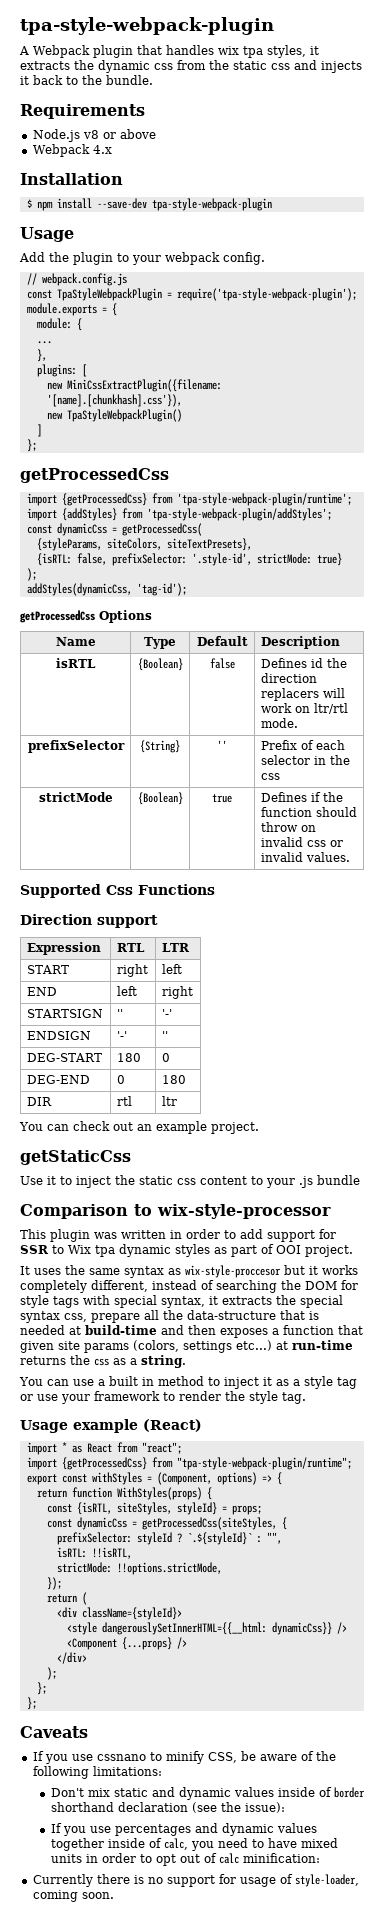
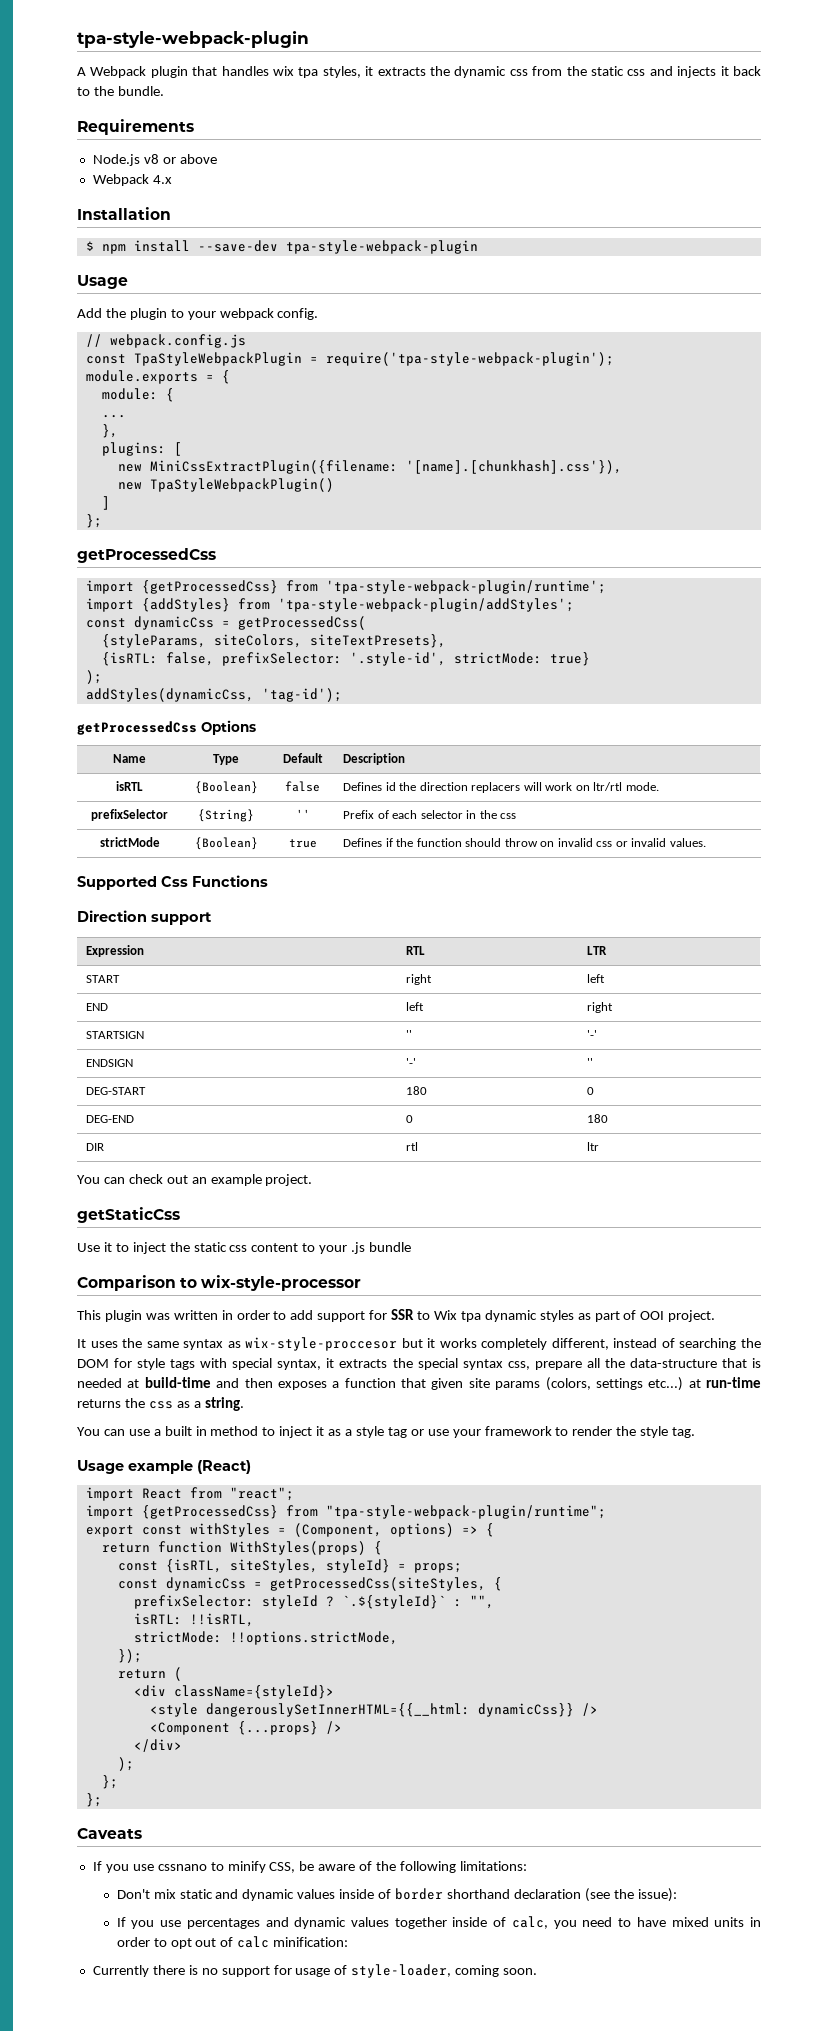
[61,1442,82,1453] * as -> (134, 1494) none

